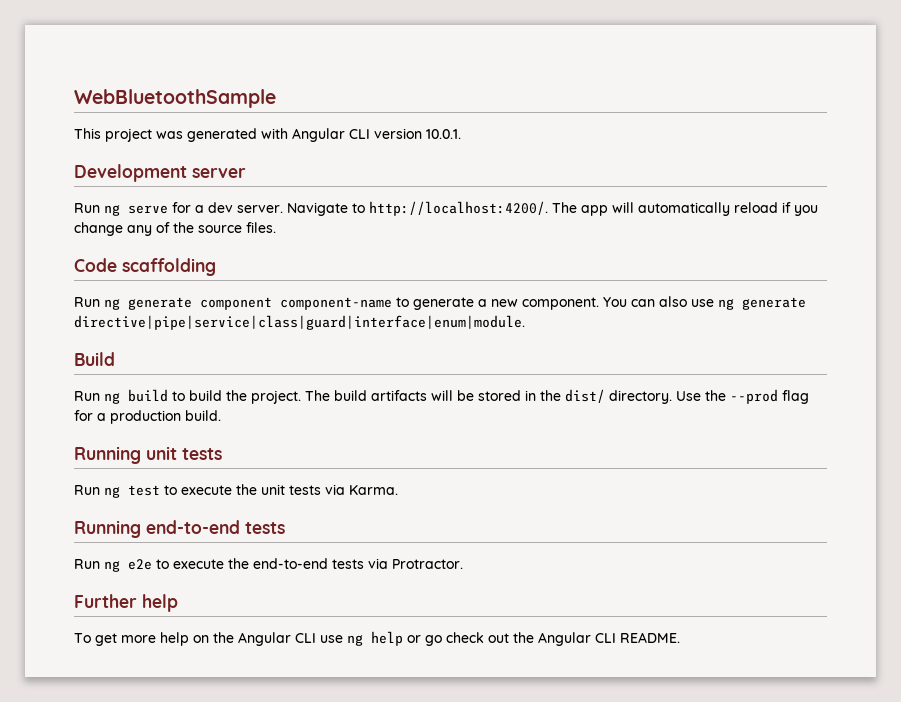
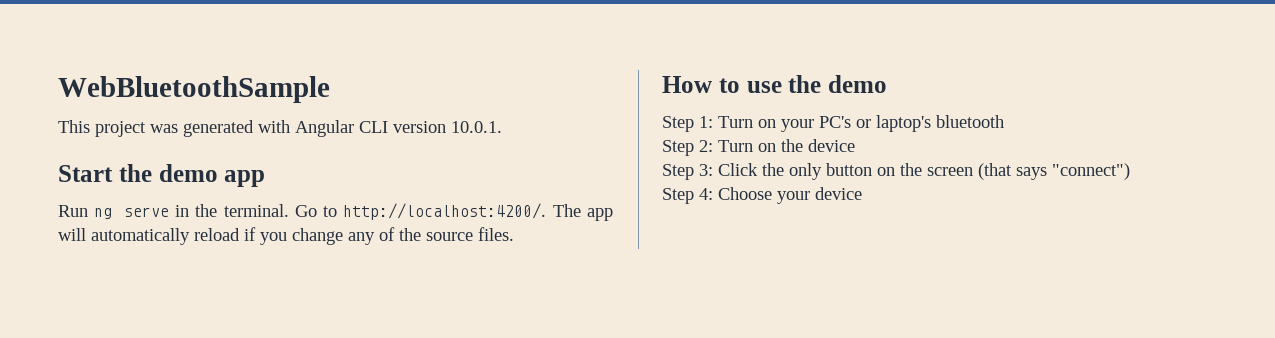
[74,164,246,182] Development server -> [58,164,266,187] Start the demo app
[172,202,348,216] for a dev server. Navigate -> [174,204,317,217] in the terminal. Go
[74,258,216,276] [74,296,806,310] [74,315,525,330] [74,352,115,366] [74,389,809,404] [74,410,221,424] [74,446,222,464] [74,484,398,498] [74,520,285,538] [74,558,463,572] [74,594,178,612] [74,631,680,646] Code scaffolding // Run ng generate component component-name to generate a new component. You can also use ng generate directive|pipe|service|class|guard|interface|enum|module. // Build // Run ng build to build the project. The build artifacts will be stored in the dist/ directory. Use the --prod flag for a production build. // Running unit tests // Run ng test to execute the unit tests via Karma. // Running end-to-end tests // Run ng e2e to execute the end-to-end tests via Protractor. // Further help // To get more help on the Angular CLI use ng help or go check out the Angular CLI README. -> [662,75,887,93] [662,115,1004,132] [662,139,855,156] [662,163,1130,180] [662,187,862,204] How to use the demo // Step 1: Turn on your PC's or laptop's bluetooth // Step 2: Turn on the device // Step 3: Click the only button on the screen (that says "connect") // Step 4: Choose your device

